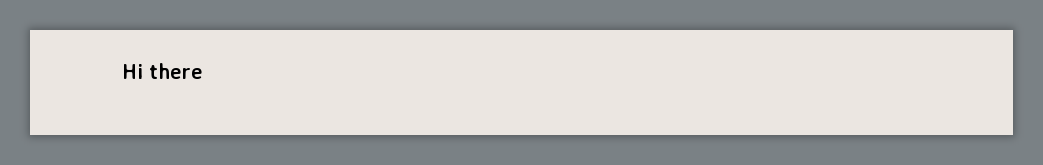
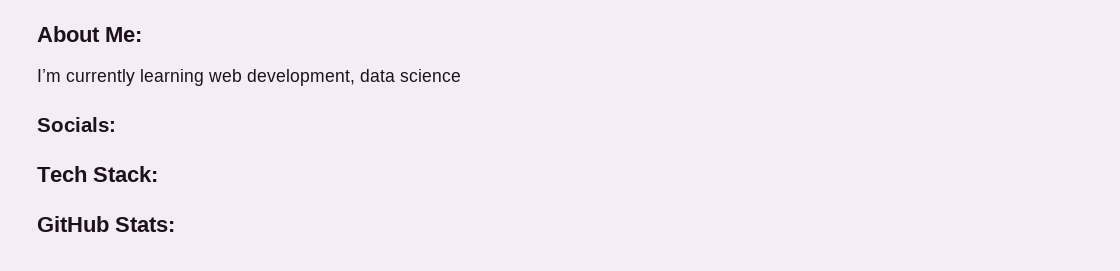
[122,63,203,79] Hi there -> [37,26,142,42] [37,69,461,86] [37,117,116,132] [37,166,158,182] [37,216,175,232] About Me: // I’m currently learning web development, data science // Socials: // Tech Stack: // GitHub Stats:

